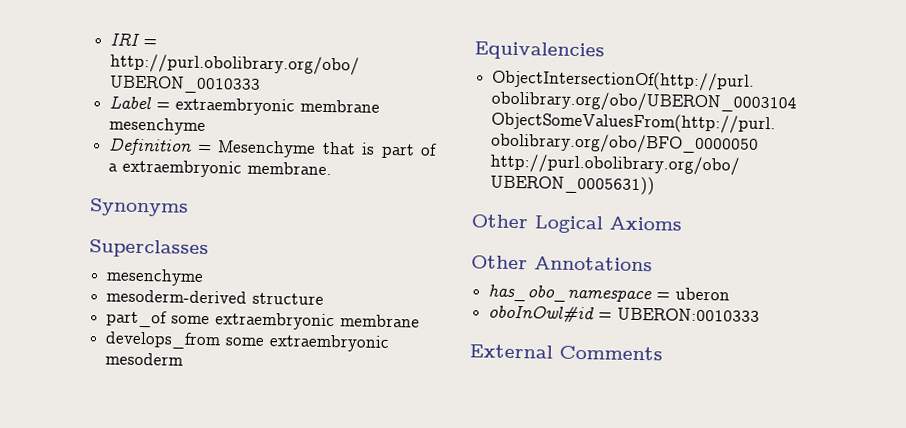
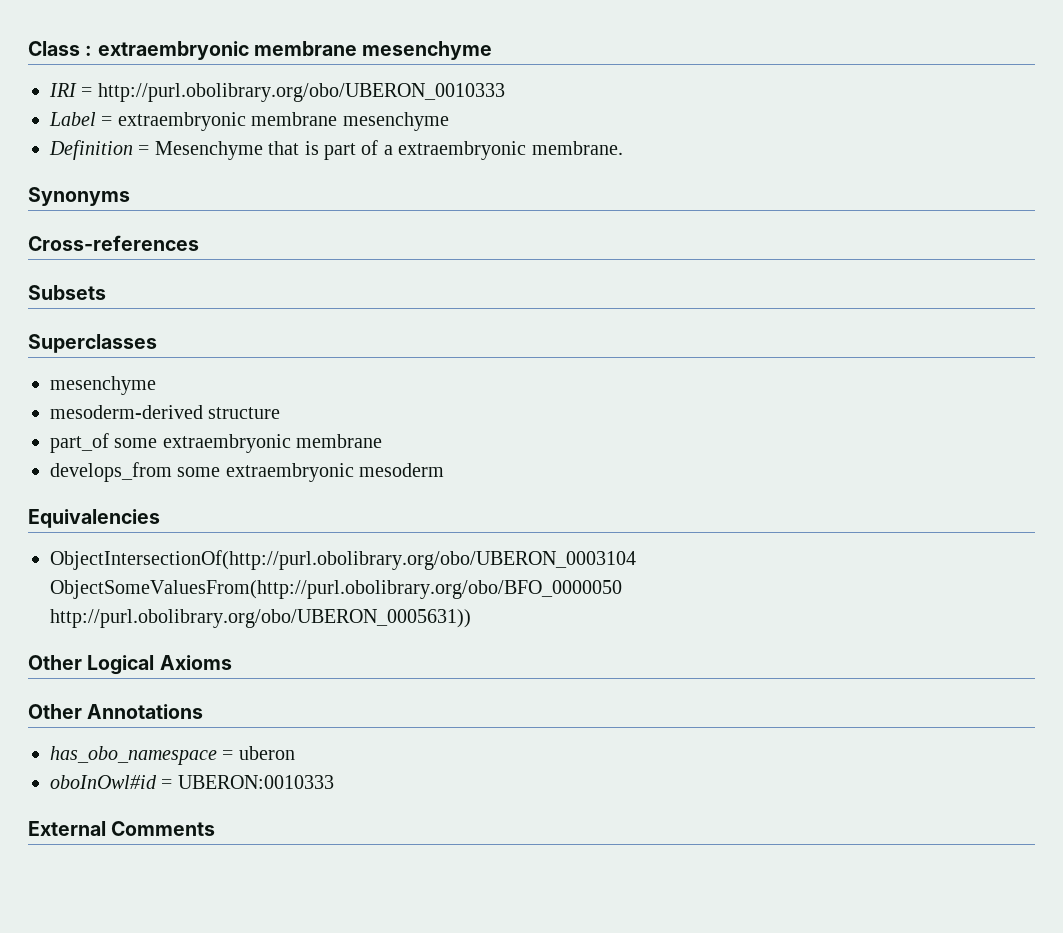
(110, 39) none -> [28,41,493,60] Class : extraembryonic membrane mesenchyme //
(189, 207) none -> [28,235,199,251] [28,285,106,300] // Cross-references // Subsets

